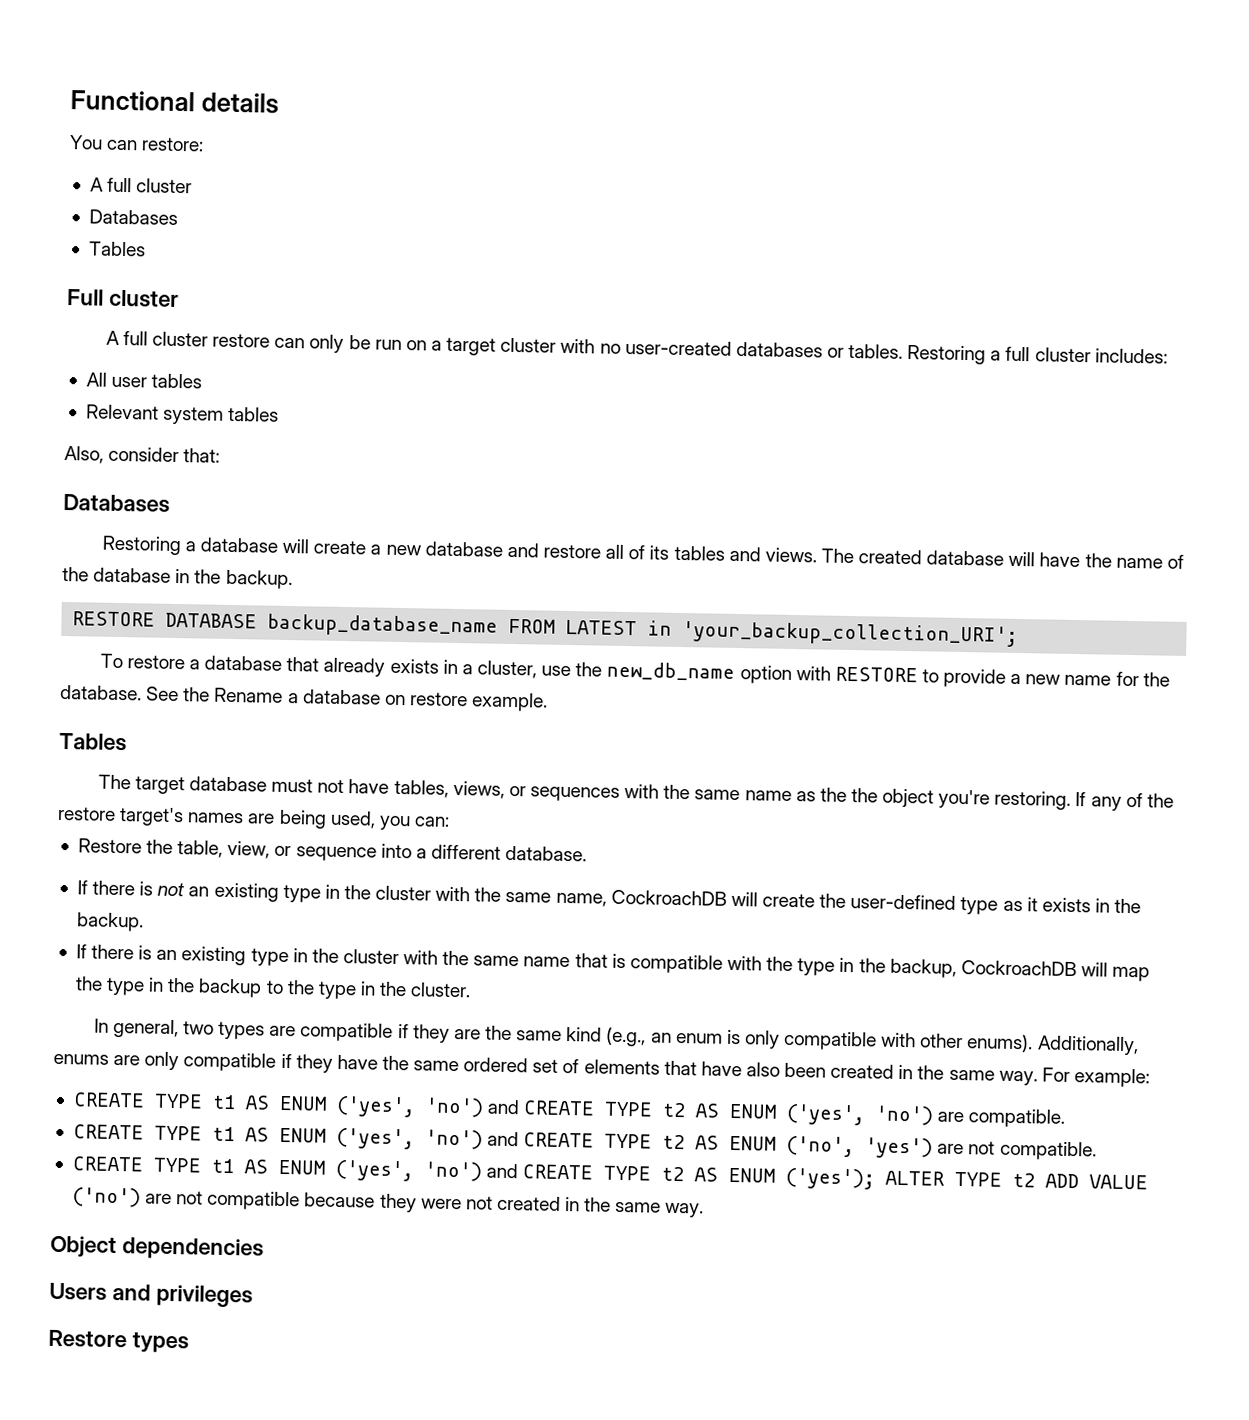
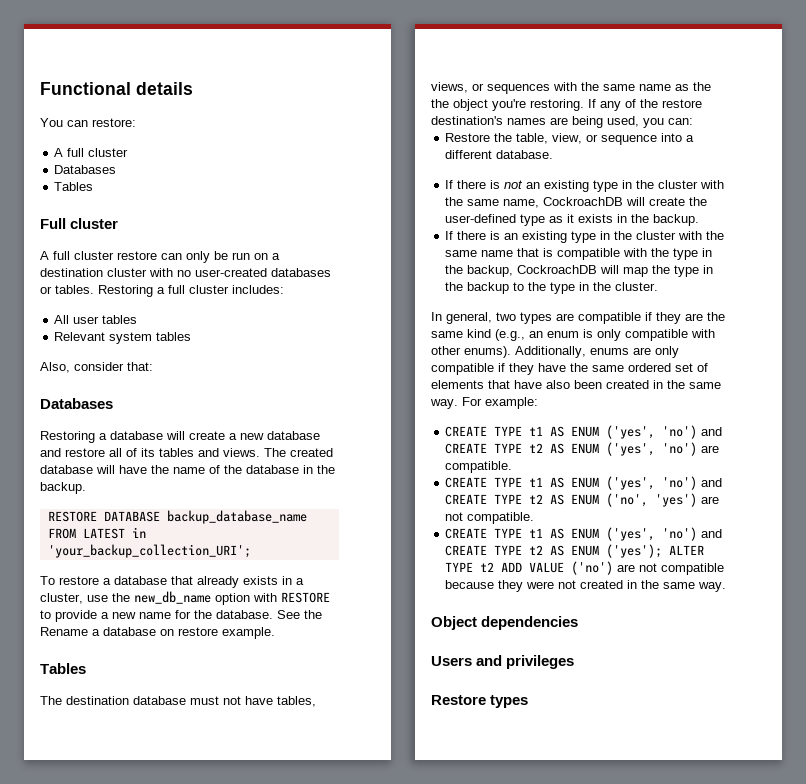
[446,337,497,356] target -> [40,268,103,277] destination
[134,776,185,795] target -> [66,696,129,705] destination
[119,807,185,827] target's -> [431,116,503,125] destination's

